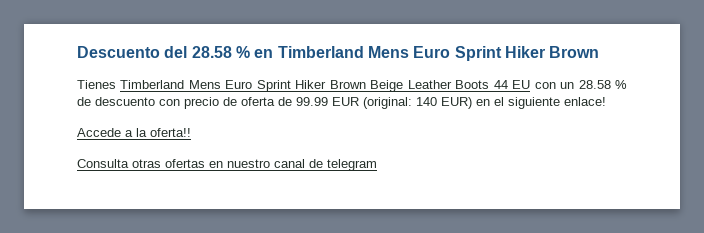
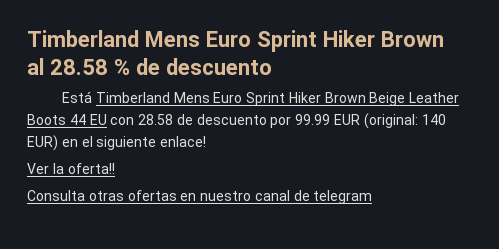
[77,46,600,61] [77,80,116,89] Descuento del 28.58 % en Timberland Mens Euro Sprint Hiker Brown // Tienes -> [27,30,444,52] [27,58,272,75] [61,91,92,103] Timberland Mens Euro Sprint Hiker Brown al 28.58 % de descuento // Está
[560,80,627,89] [77,97,292,109] un 28.58 % de descuento con precio de oferta de -> [138,114,292,128] 28.58 de descuento por
[77,128,133,137] Accede a -> [27,163,49,174] Ver

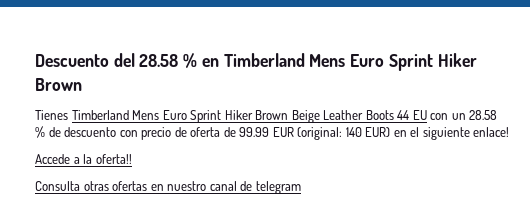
[27,30,444,52] [27,58,272,75] [61,91,92,103] Timberland Mens Euro Sprint Hiker Brown al 28.58 % de descuento // Está -> [35,53,477,71] [35,78,82,91] [35,110,68,120] Descuento del 28.58 % en Timberland Mens Euro Sprint Hiker Brown // Tienes
[138,114,292,128] 28.58 de descuento por -> [451,110,498,120] [35,126,236,140] un 28.58 % de descuento con precio de oferta de
[27,163,49,174] Ver -> [35,154,80,164] Accede a

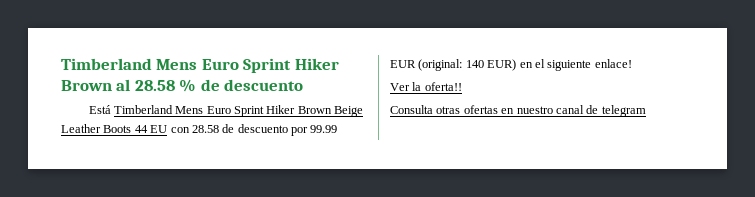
[35,53,477,71] [35,78,82,91] [35,110,68,120] Descuento del 28.58 % en Timberland Mens Euro Sprint Hiker Brown // Tienes -> [61,58,339,73] [61,79,304,92] [88,105,111,114] Timberland Mens Euro Sprint Hiker Brown al 28.58 % de descuento // Está
[451,110,498,120] [35,126,236,140] un 28.58 % de descuento con precio de oferta de -> [191,124,308,136] 28.58 de descuento por
[35,154,80,164] Accede a -> [390,83,410,91] Ver

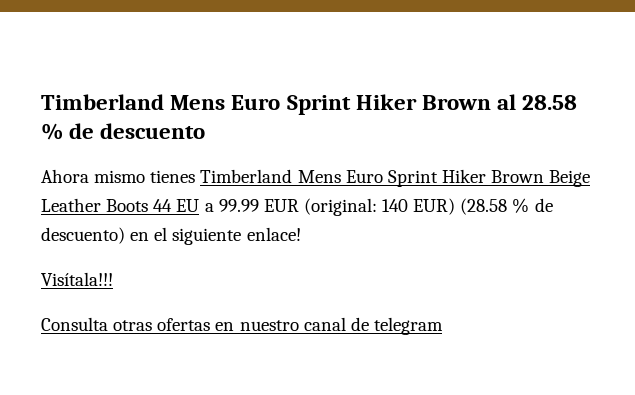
[88,105,111,114] Está -> [41,169,196,183] Ahora mismo tienes
[170,124,308,136] con 28.58 de descuento por -> [204,203,214,212] a
(517, 65) none -> [460,198,553,215] [41,227,125,244] (28.58 % de descuento)
[390,82,462,91] Ver la oferta!! -> [41,272,113,286] Visítala!!!

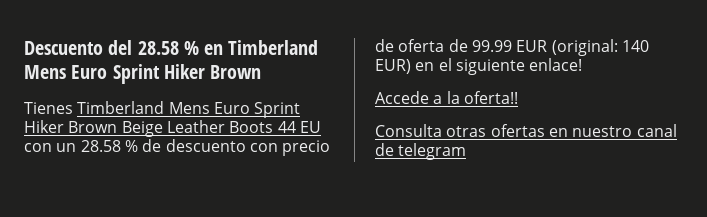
[41,94,578,115] [41,123,206,140] [41,169,196,183] Timberland Mens Euro Sprint Hiker Brown al 28.58 % de descuento // Ahora mismo tienes -> [24,40,319,55] [24,64,262,84] [24,102,73,114] Descuento del 28.58 % en Timberland Mens Euro Sprint Hiker Brown // Tienes
[204,203,214,212] a -> [24,139,331,156] [375,39,468,52] con un 28.58 % de descuento con precio de oferta de
[460,198,553,215] [41,227,125,244] (28.58 % de descuento) -> (411, 66) none
[41,272,113,286] Visítala!!! -> [375,91,518,104] Accede a la oferta!!

